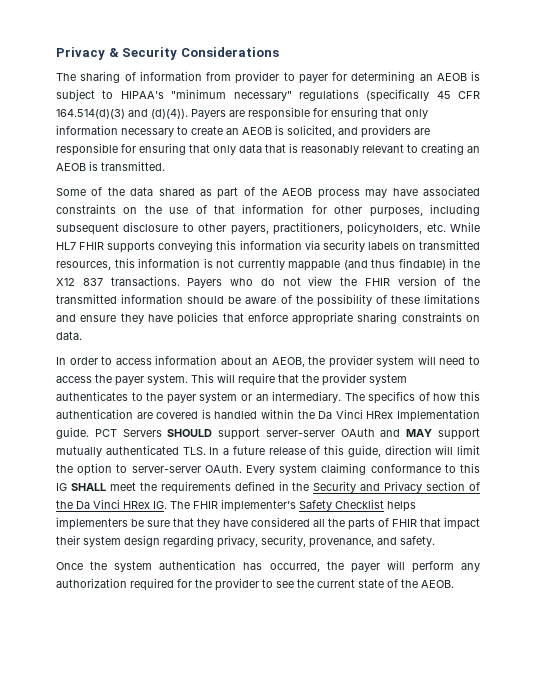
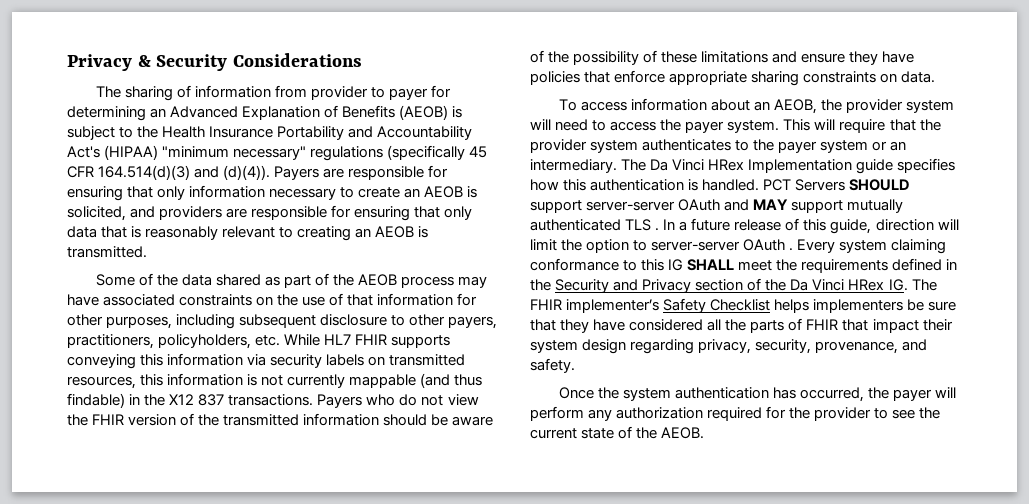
[436,71,480,81] [56,89,164,101] AEOB is subject to HIPAA's -> [170,105,463,120] [67,126,473,140] [67,145,159,160] Advanced Explanation of Benefits (AEOB) is subject to the Health Insurance Portability and Accountability Act's (HIPAA)
[56,356,113,365] In order to -> [558,99,577,111] To
[368,391,480,404] [56,409,481,422] [56,427,89,439] specifics of how this authentication are covered is handled within the Da Vinci HRex Implementation guide. -> [650,158,956,174] [530,179,760,191] Da Vinci HRex Implementation guide specifies how this authentication is handled.
[182,447,206,455] TLS. -> [625,219,660,231] TLS .
[204,464,242,473] OAuth. -> [743,239,794,251] OAuth .

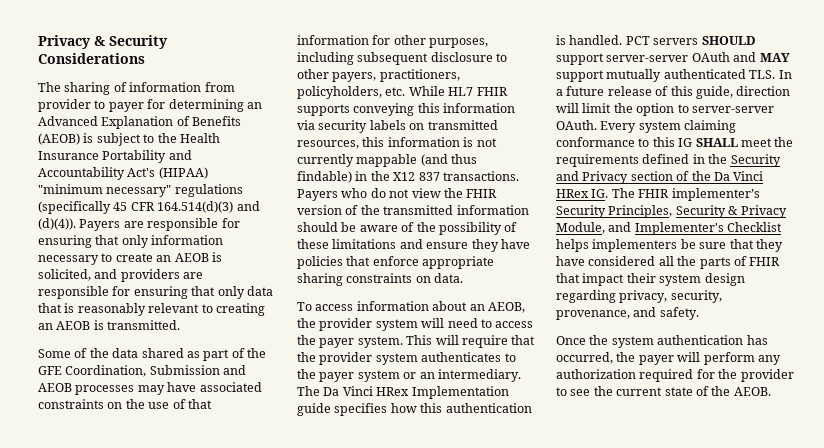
[358,274,455,288] AEOB process -> [38,365,247,377] [38,383,135,395] GFE Coordination, Submission and AEOB processes
[795,179,846,191] Servers -> [653,38,699,45] servers
[625,219,660,231] TLS . -> [749,70,776,79] TLS.
[743,239,794,251] OAuth . -> [556,120,597,130] OAuth.
[663,298,707,313] Safety -> [556,205,787,218] [556,222,724,235] Security Principles, Security & Privacy Module, and Implementer's

